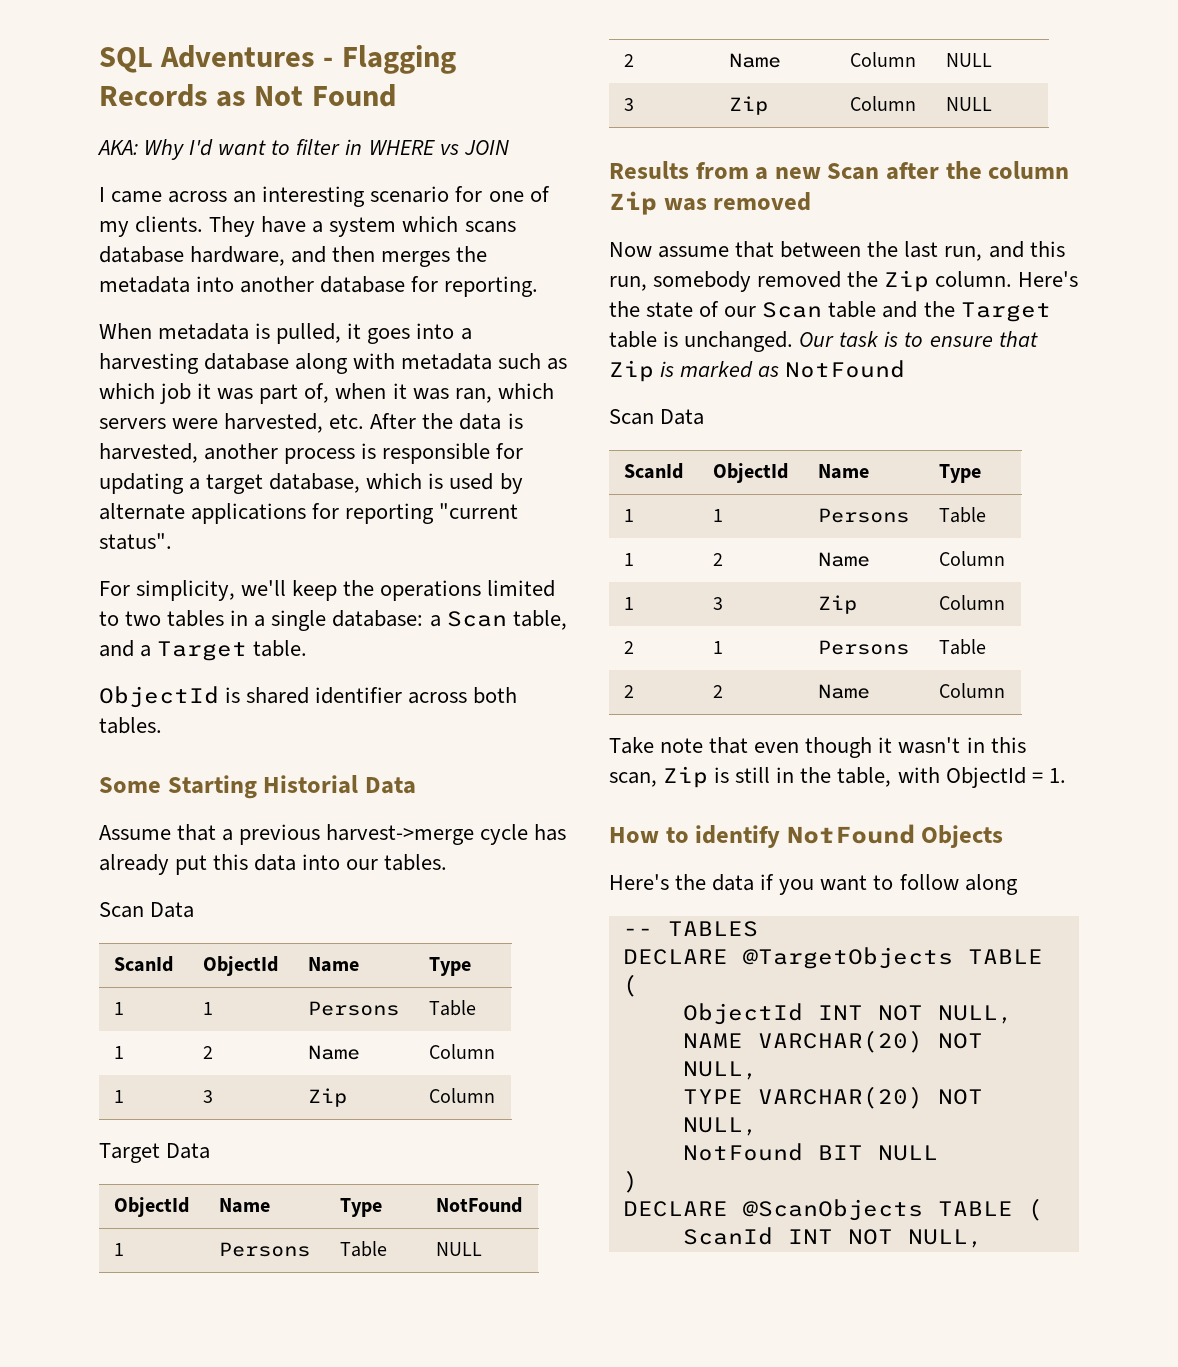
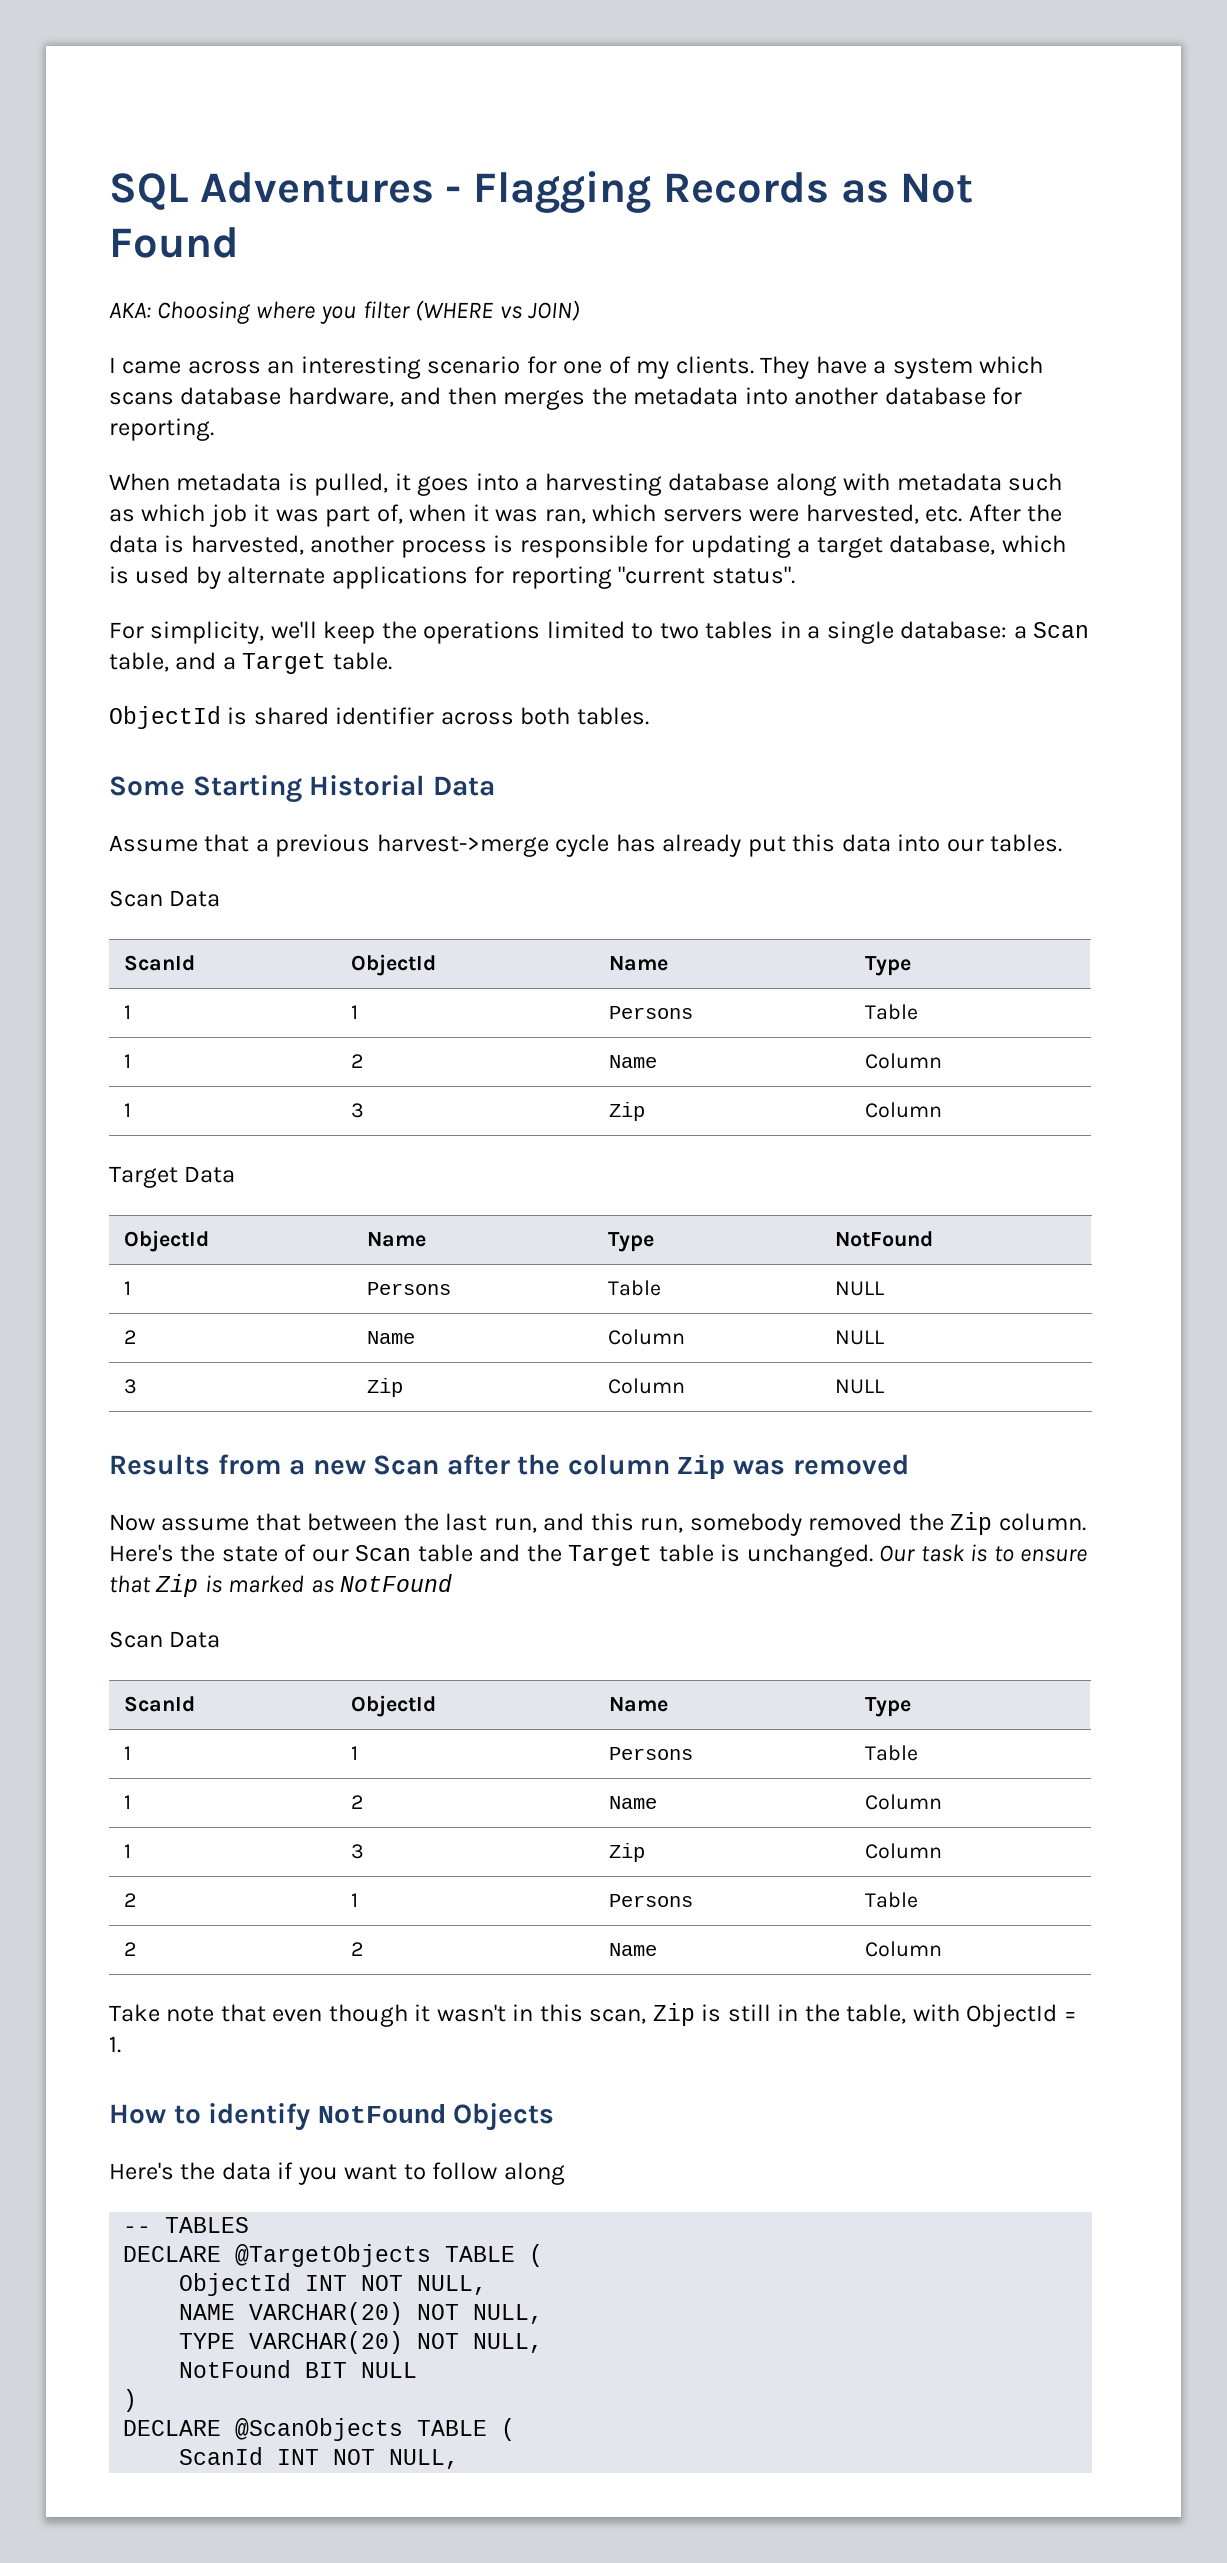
[144,139,509,160] Why I'd want to filter in WHERE vs JOIN -> [157,300,581,324] Choosing where you filter (WHERE vs JOIN)

